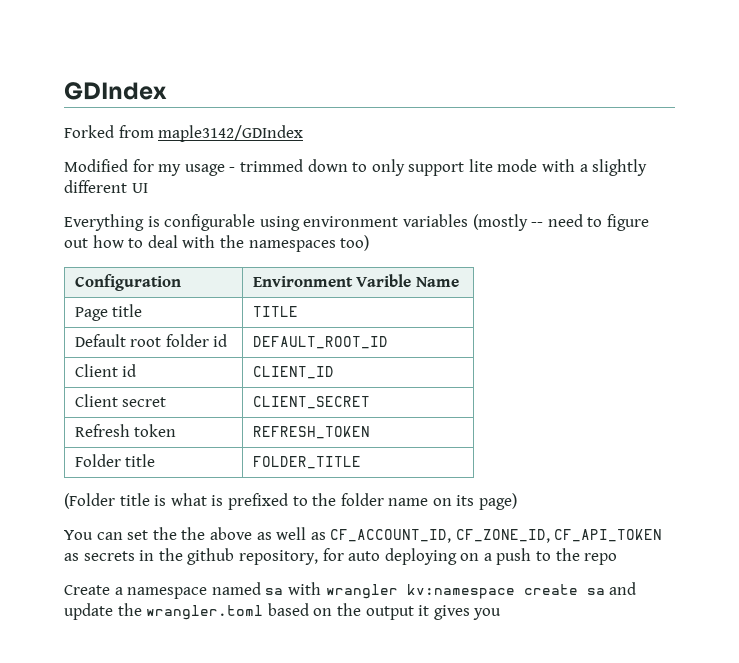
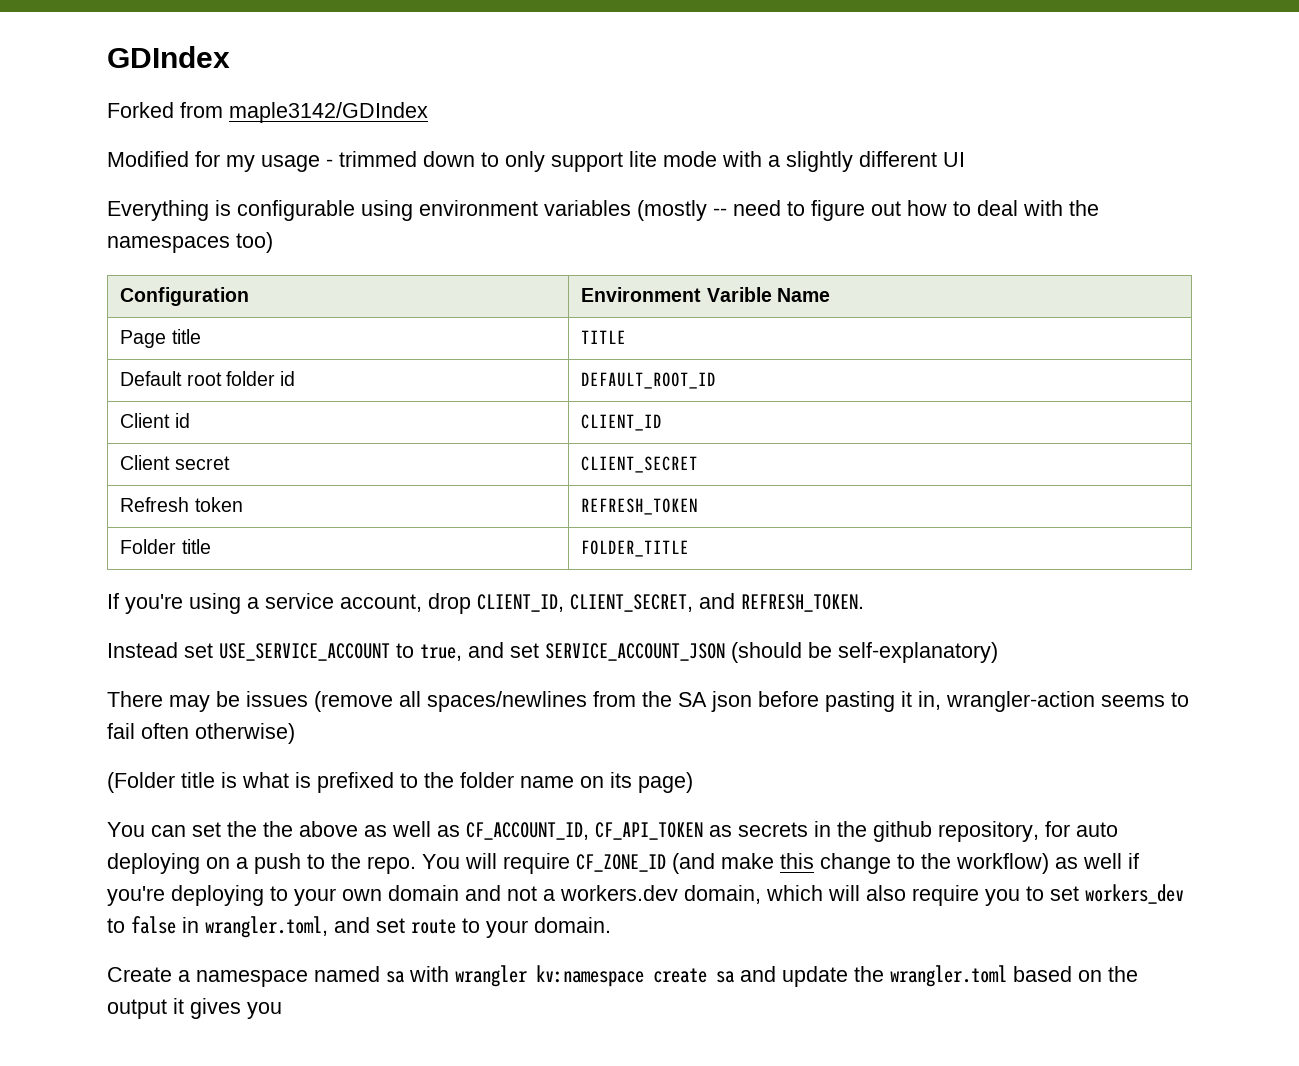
(361, 462) none -> [107,593,864,614] [107,642,998,663] [107,691,1189,712] [107,723,295,744] // If you're using a service account, drop CLIENT_ID, CLIENT_SECRET, and REFRESH_TOKEN. // Instead set USE_SERVICE_ACCOUNT to true, and set SERVICE_ACCOUNT_JSON (should be self-explanatory) // There may be issues (remove all spaces/newlines from the SA json before pasting it in, wrangler-action seems to fail often otherwise)
[455,529,550,543] CF_ZONE_ID, -> (589, 831) none
[584,553,618,565] repo -> [367,853,1139,874] [107,884,1184,906] [107,916,611,938] repo. You will require CF_ZONE_ID (and make this change to the workflow) as well if you're deploying to your own domain and not a workers.dev domain, which will also require you to set workers_dev to false in wrangler.toml, and set route to your domain.

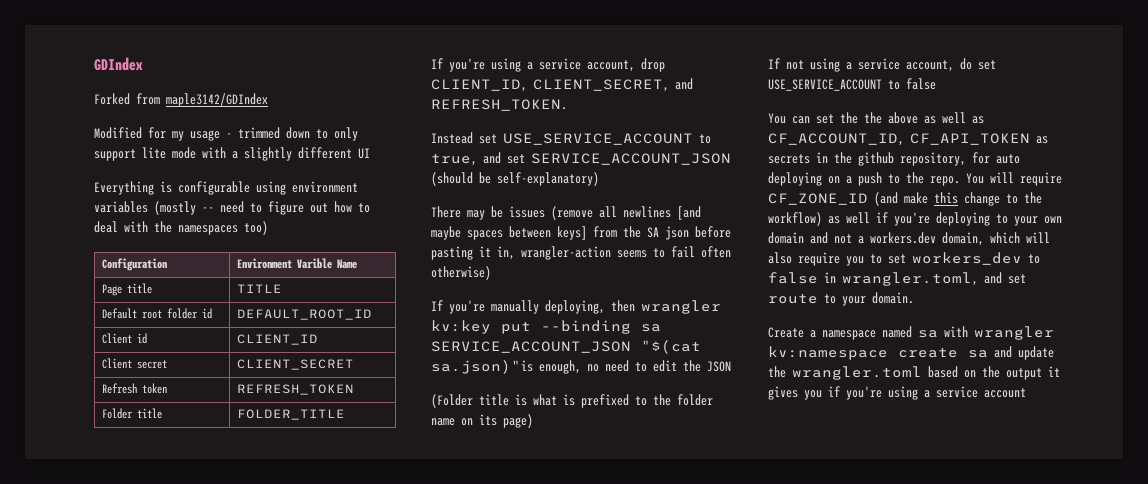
[427,691,587,712] spaces/newlines -> [623,206,701,220] [431,226,587,240] newlines [and maybe spaces between keys]
(295, 733) none -> [431,300,721,314] [431,320,661,334] [431,340,701,354] [431,360,731,374] // If you're manually deploying, then wrangler kv:key put --binding sa SERVICE_ACCOUNT_JSON "$(cat sa.json)"is enough, no need to edit the JSON
(693, 782) none -> [768,58,996,72] [768,78,936,91] // If not using a service account, do set USE_SERVICE_ACCOUNT to false
(282, 1010) none -> [828,386,1026,400] if you're using a service account

